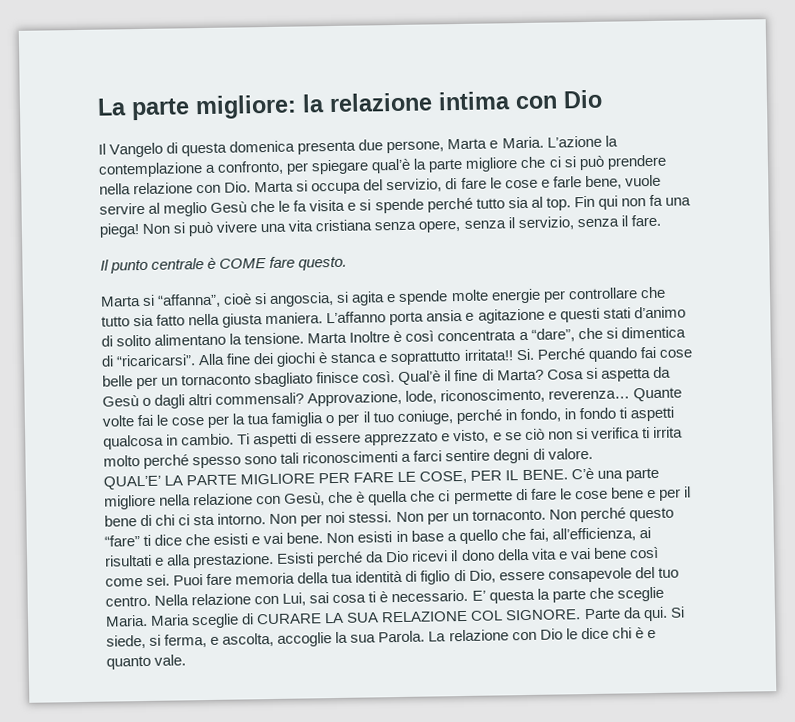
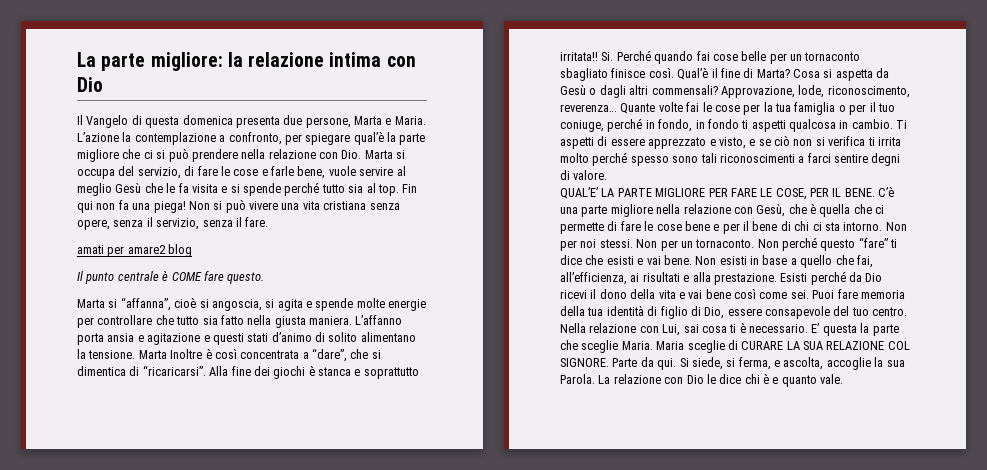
(661, 220) none -> [77,244,193,257] // amati per amare2 blog

